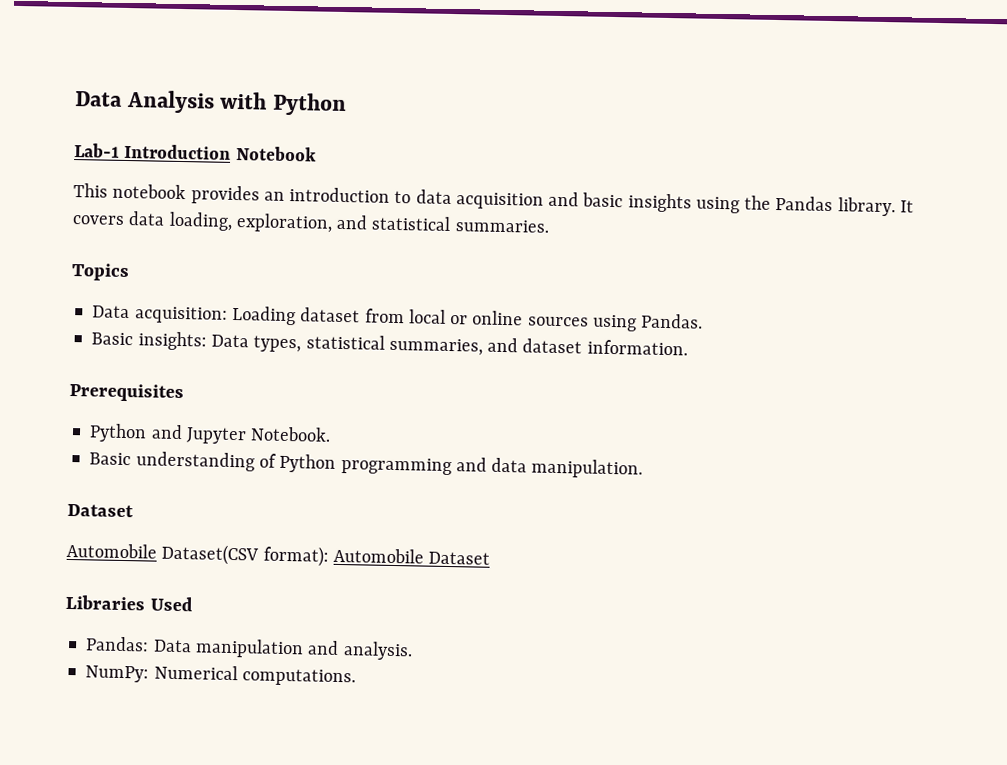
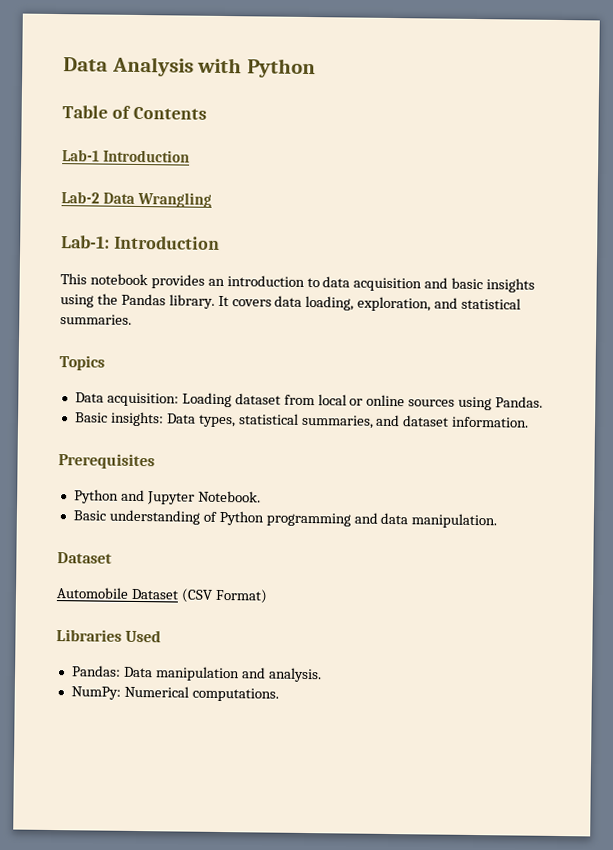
(347, 104) none -> [62,105,207,120] // Table of Contents
[235,145,317,162] Notebook -> [61,191,212,208] [61,235,220,250] // Lab-2 Data Wrangling // Lab-1: Introduction
[161,543,491,567] Dataset(CSV format): Automobile Dataset -> [130,588,268,604] Dataset (CSV Format)

